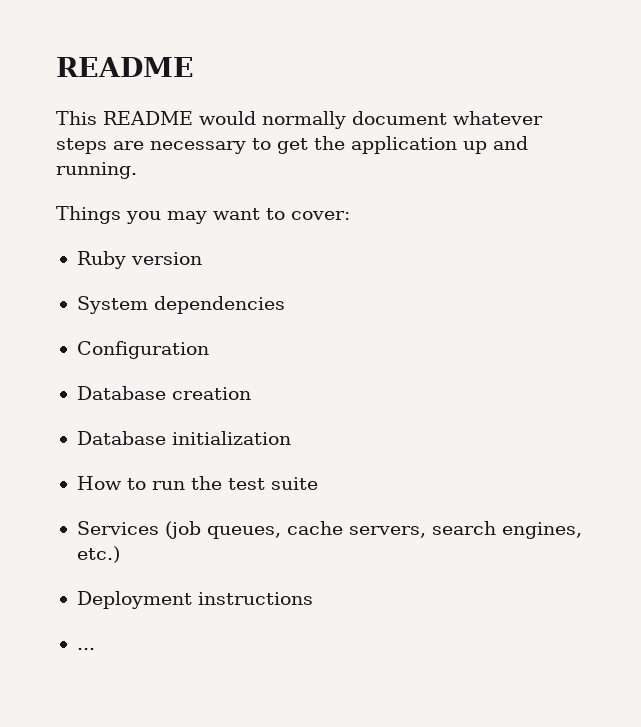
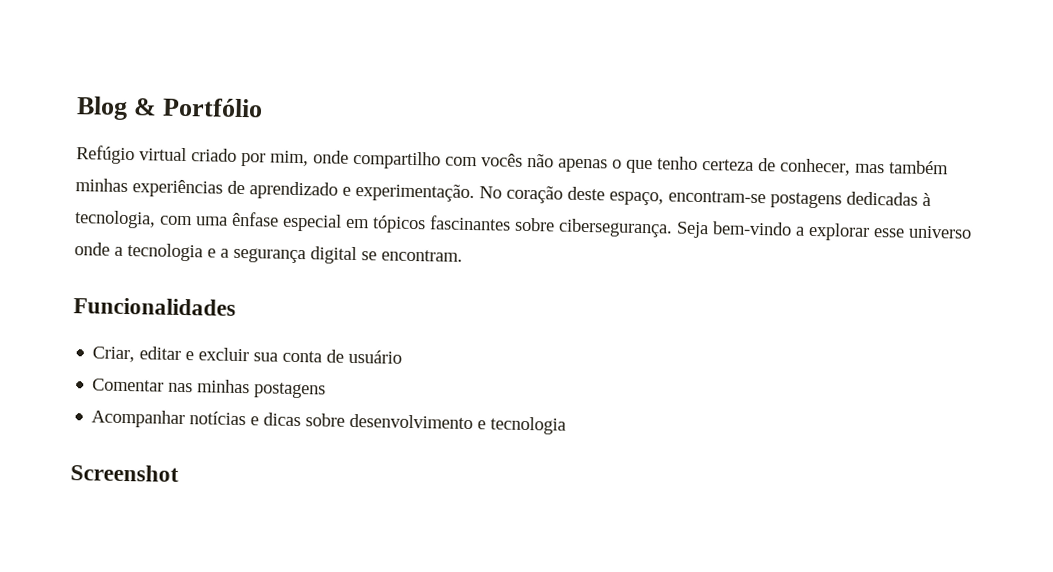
[56,57,194,77] [56,111,543,129] [56,136,528,154] [56,162,137,179] [56,206,350,224] [76,251,202,269] [76,296,285,314] [76,341,209,359] [76,386,251,400] [76,431,291,445] [76,476,318,490] [76,521,582,539] [76,546,120,563] [76,591,313,609] [76,648,95,650] README // This README would normally document whatever steps are necessary to get the application up and running. // Things you may want to cover: // Ruby version // System dependencies // Configuration // Database creation // Database initialization // How to run the test suite // Services (job queues, cache servers, search engines, etc.) // Deployment instructions // ... -> [76,96,264,120] [76,145,949,176] [75,178,931,209] [74,210,972,241] [74,242,463,265] [73,297,236,316] [92,346,403,364] [92,378,327,399] [91,409,567,435] [70,464,179,482] Blog & Portfólio // Refúgio virtual criado por mim, onde compartilho com vocês não apenas o que tenho certeza de conhecer, mas também minhas experiências de aprendizado e experimentação. No coração deste espaço, encontram-se postagens dedicadas à tecnologia, com uma ênfase especial em tópicos fascinantes sobre cibersegurança. Seja bem-vindo a explorar esse universo onde a tecnologia e a segurança digital se encontram. // Funcionalidades // Criar, editar e excluir sua conta de usuário // Comentar nas minhas postagens // Acompanhar notícias e dicas sobre desenvolvimento e tecnologia // Screenshot

